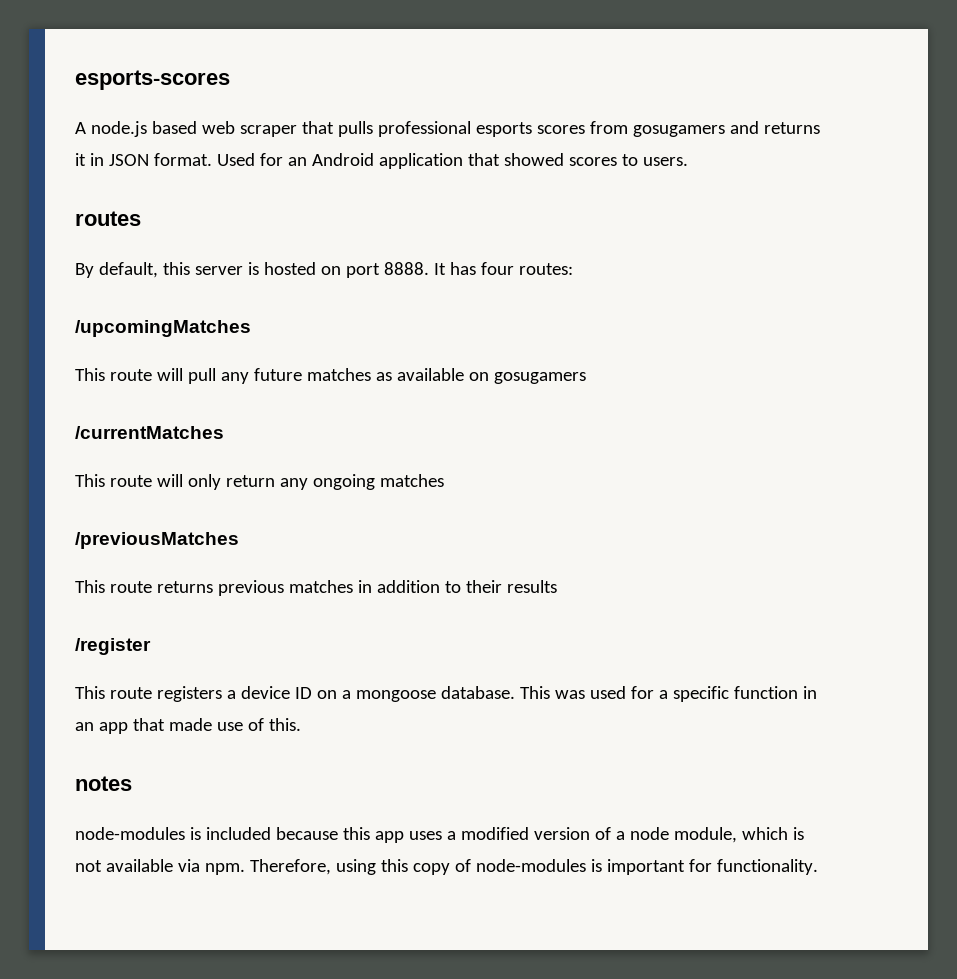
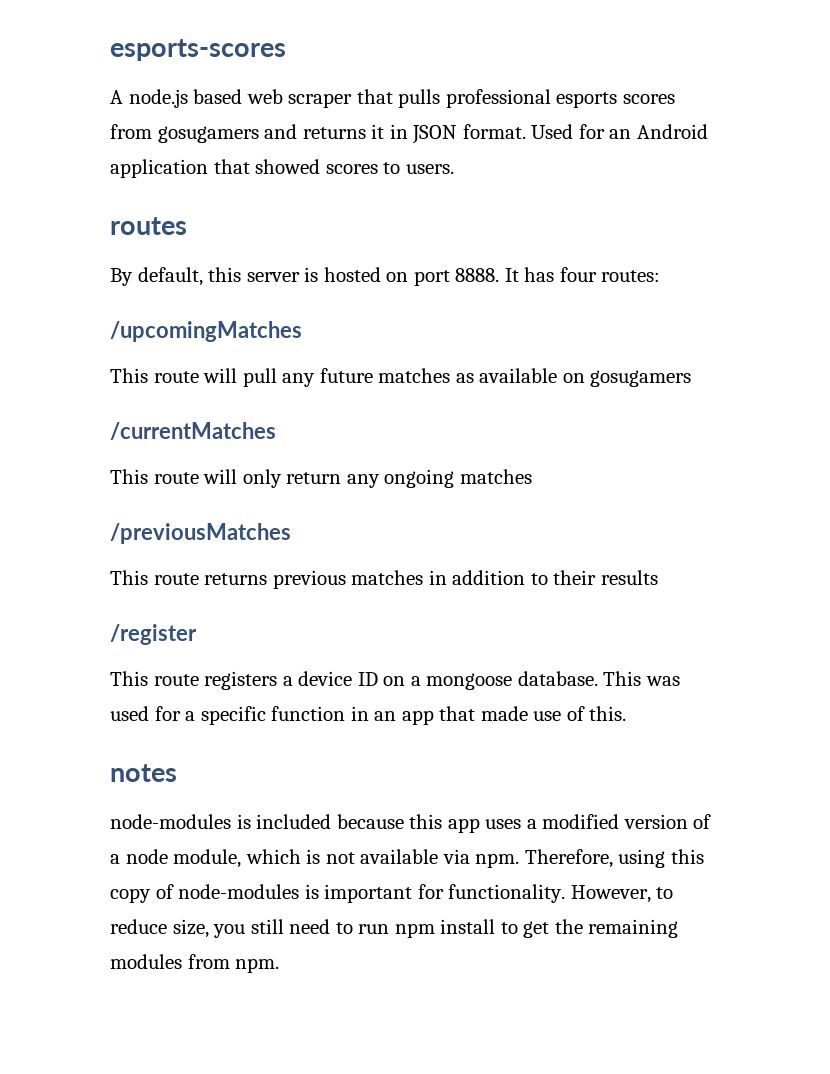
(818, 867) none -> [570,885,674,903] [110,919,679,938] [110,954,280,973] However, to reduce size, you still need to run npm install to get the remaining modules from npm.

